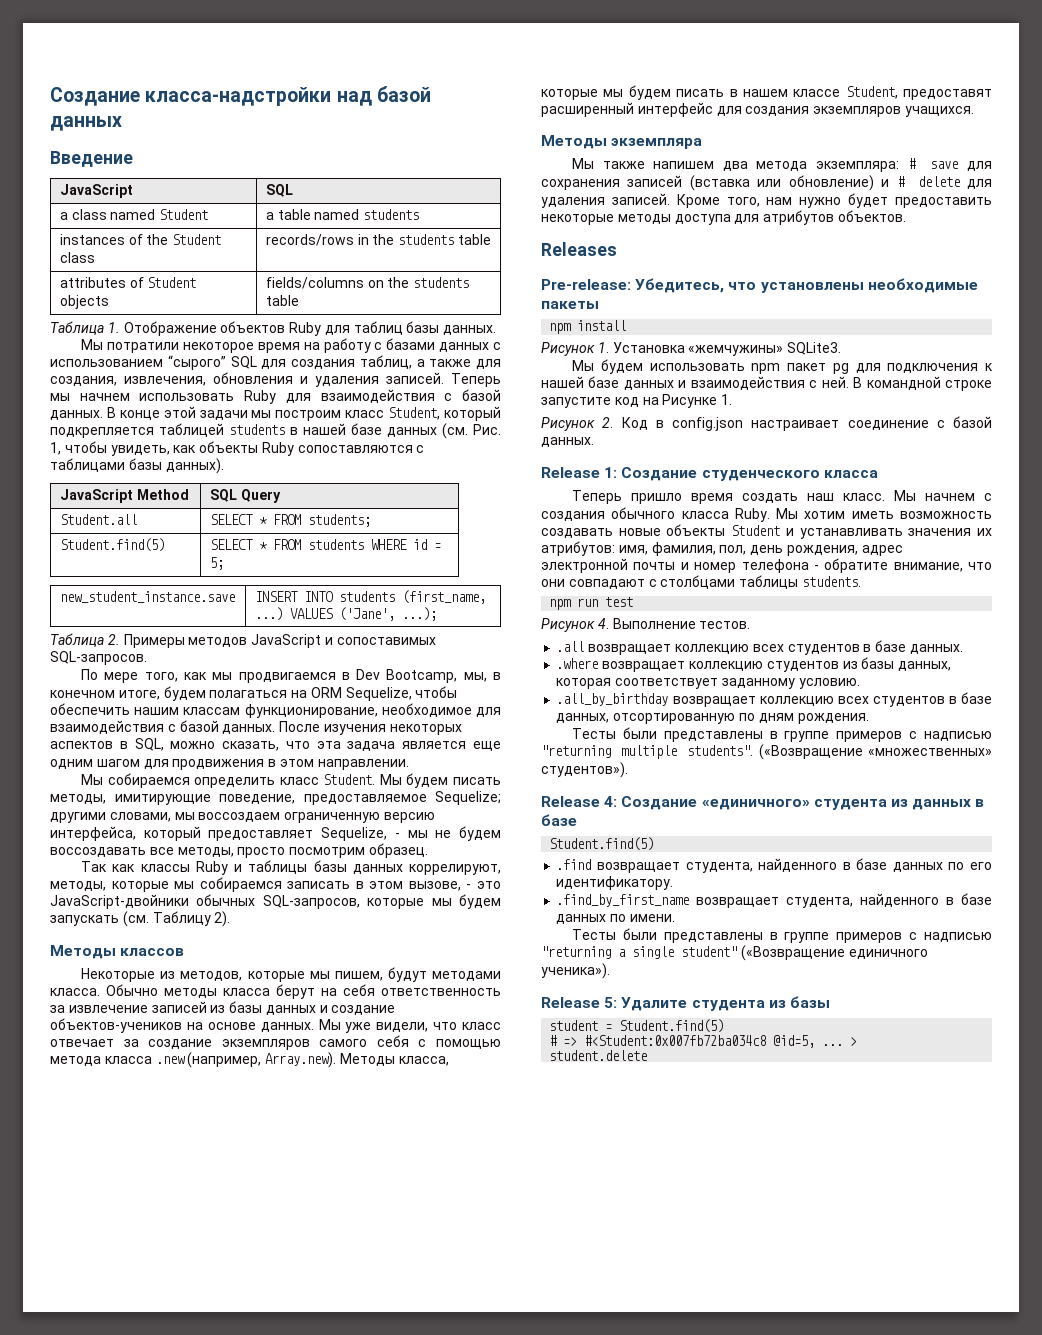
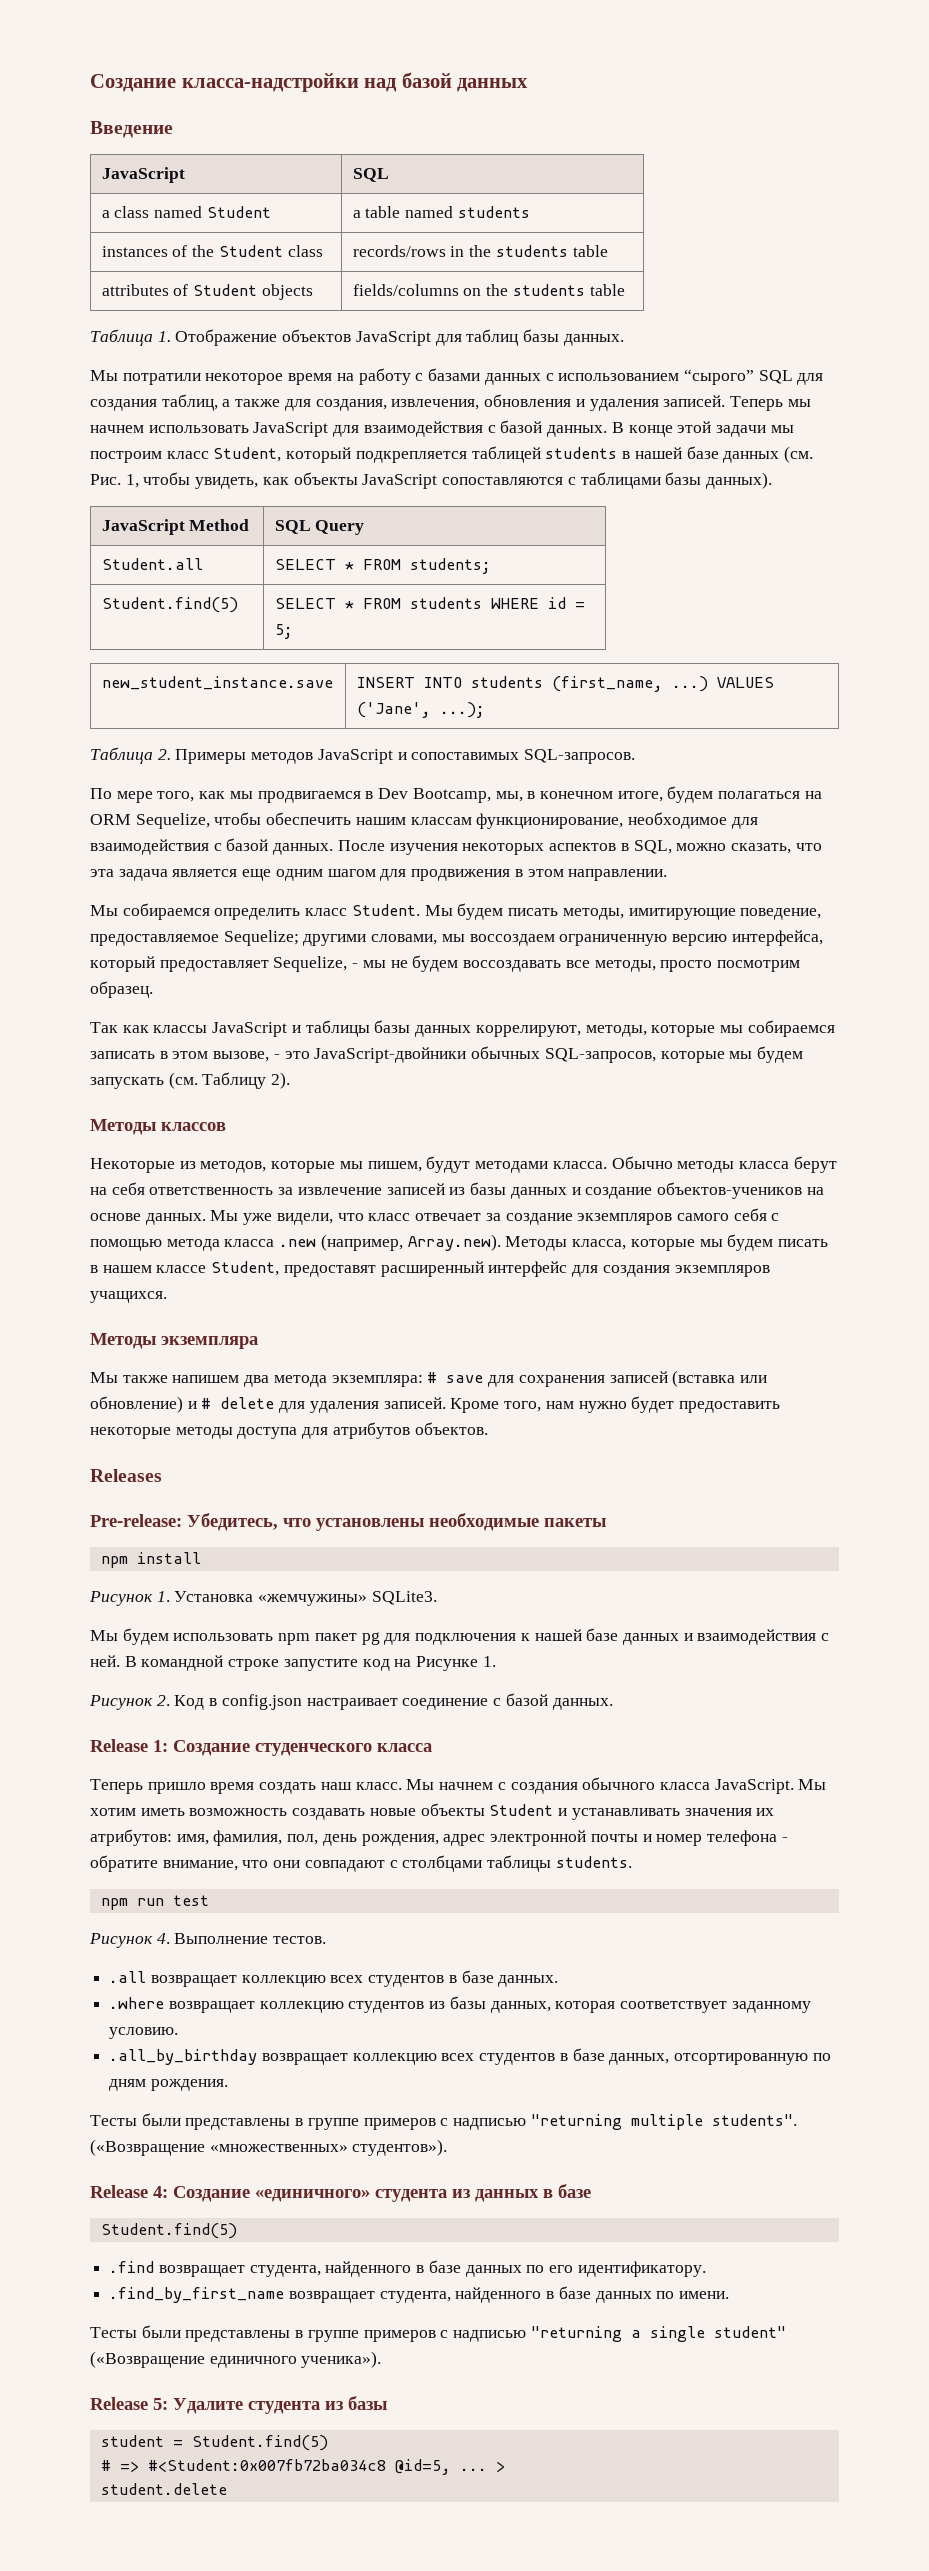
[289,322,322,336] Ruby -> [355,331,431,346] JavaScript
[244,390,277,404] Ruby -> [253,422,329,437] JavaScript
[261,442,294,456] Ruby -> [362,474,438,489] JavaScript
[195,861,228,875] Ruby -> [212,1022,288,1037] JavaScript
[734,508,770,522] Ruby. -> [714,1779,794,1794] JavaScript.

